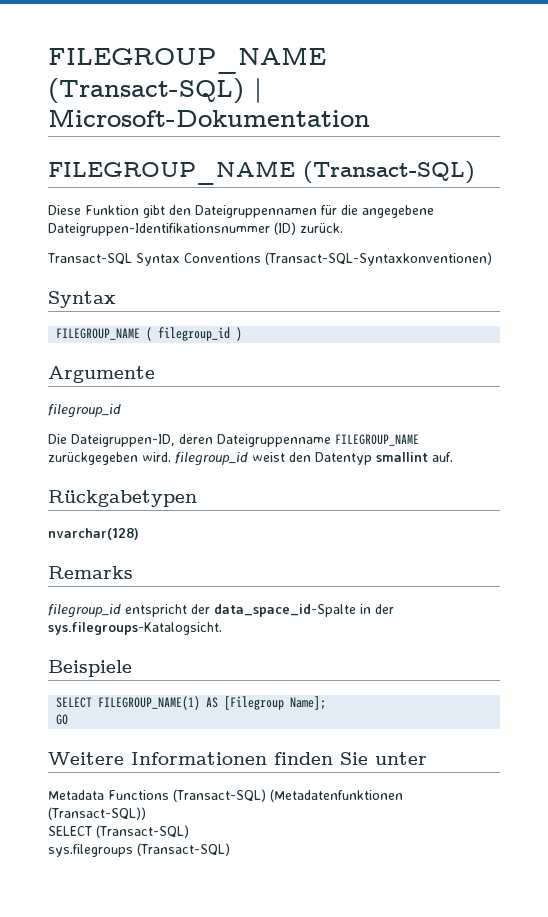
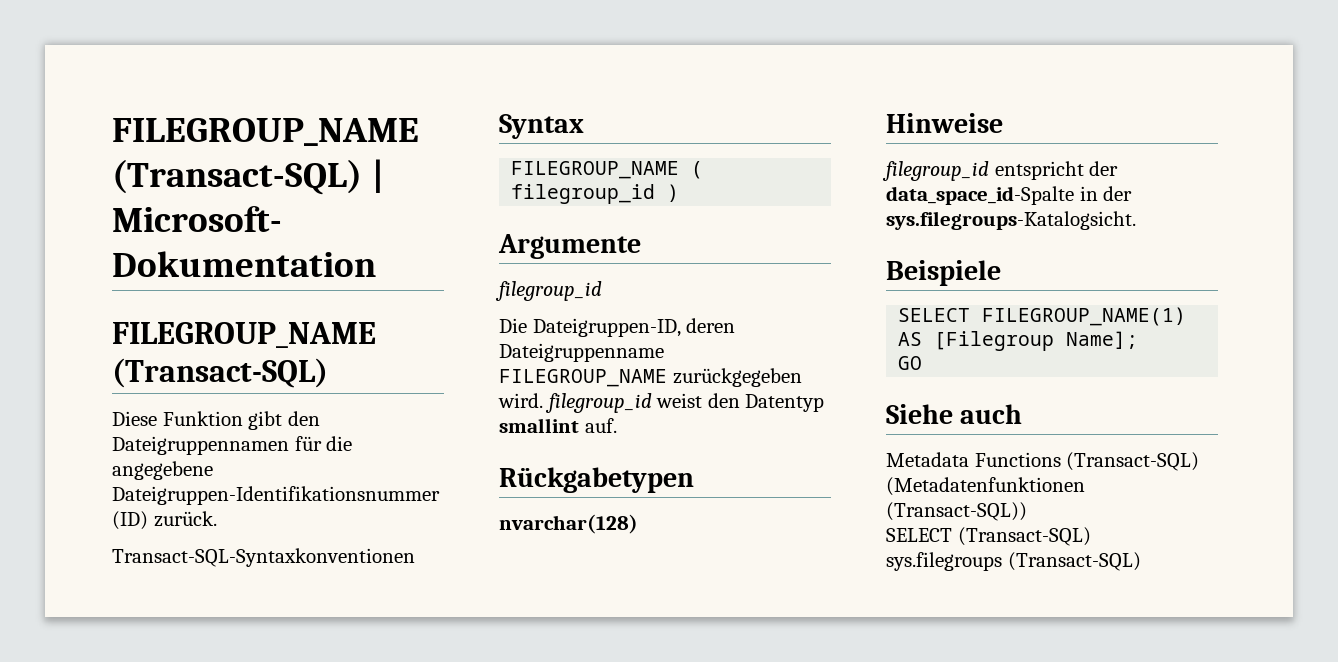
[47,252,492,266] Transact-SQL Syntax Conventions (Transact-SQL-Syntaxkonventionen) -> [112,548,415,567] Transact-SQL-Syntaxkonventionen
[48,566,133,579] Remarks -> [886,113,1003,133] Hinweise
[48,752,427,765] Weitere Informationen finden Sie unter -> [886,404,1023,424] Siehe auch

